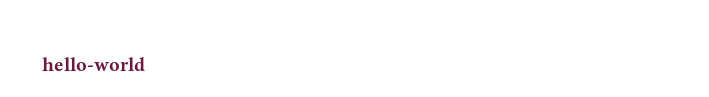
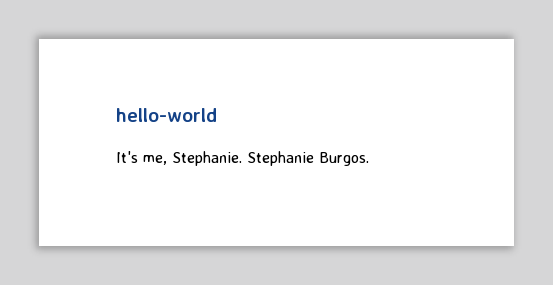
(145, 64) none -> [116,151,369,166] // It's me, Stephanie. Stephanie Burgos.

